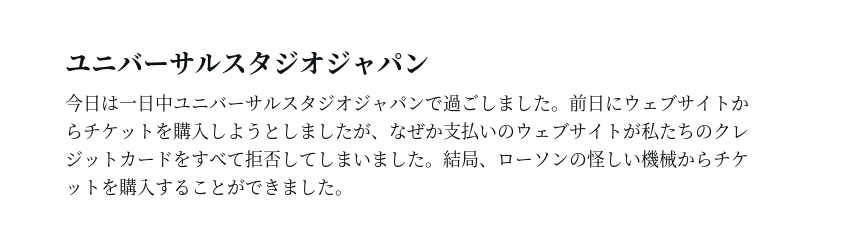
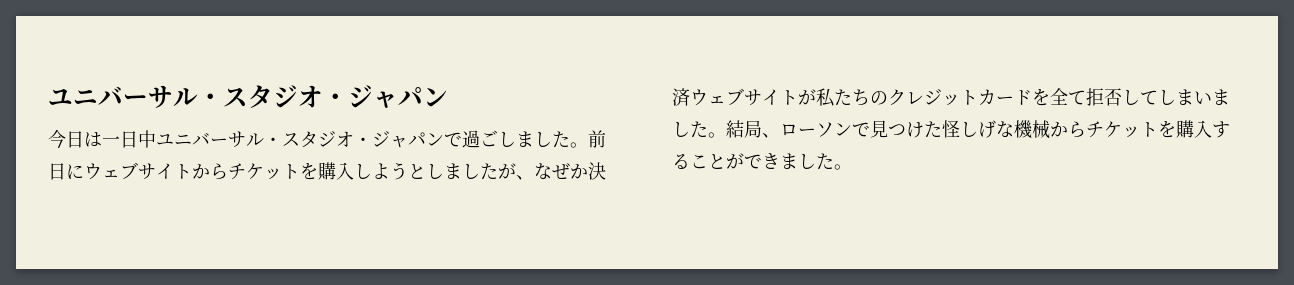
[65,51,325,75] ユニバーサルスタジオ -> [48,85,348,108] ユニバーサル・スタジオ・
[281,95,353,112] スタジオ -> [264,131,372,148] ・スタジオ・
[443,122,515,141] 支払いの -> [588,162,606,180] [672,88,690,106] 決済
[191,151,227,168] すべ -> [1050,88,1068,105] 全
[569,150,641,168] の怪しい -> [852,120,1014,138] で見つけた怪しげな

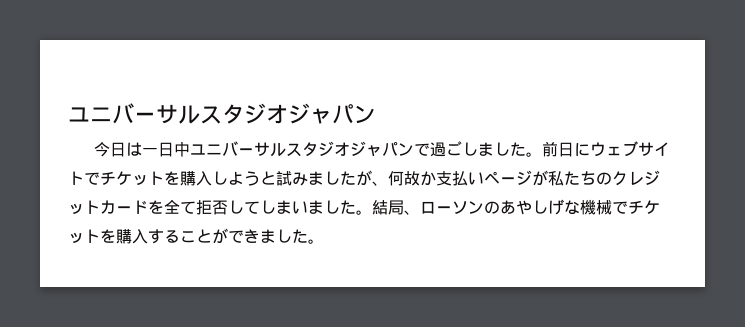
[48,85,348,108] ユニバーサル・スタジオ・ -> [68,103,288,124] ユニバーサルスタジオ
[264,131,372,148] ・スタジオ・ -> [285,141,350,157] スタジオ
[192,163,228,180] から -> [84,172,100,185] で
[426,163,444,179] し -> [276,171,308,186] 試み
[534,162,606,180] [672,88,798,106] なぜか決済ウェブサイト -> [388,170,532,186] 何故か支払いページ
[852,120,960,138] で見つけた怪 -> [484,200,532,215] のあや
[1050,121,1086,138] から -> [612,201,628,214] で

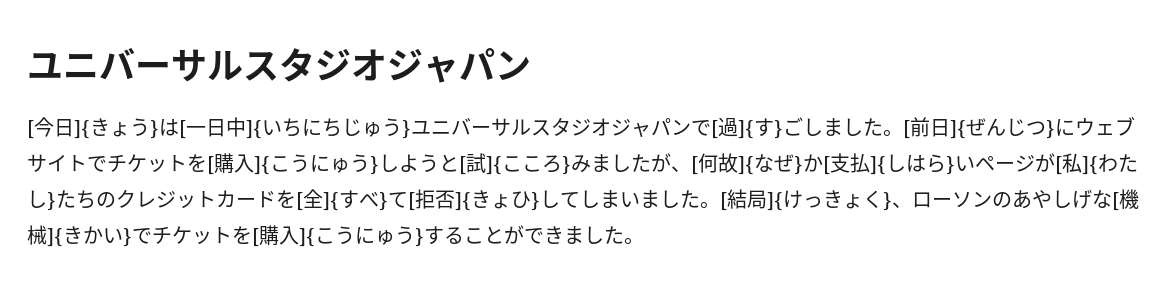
[93,142,190,157] 今日は一日中 -> [27,117,411,139] [今日]{きょう}は[一日中]{いちにちじゅう}
[429,141,574,157] 過ごしました。前日 -> [711,117,1055,139] [過]{す}ごしました。[前日]{ぜんじつ}
[180,170,564,186] 購入しようと試みましたが、何故か支払いページが私 -> [207,153,1138,175] [27,190,56,211] [購入]{こうにゅう}しようと[試]{こころ}みましたが、[何故]{なぜ}か[支払]{しはら}いページが[私]{わたし}
[164,199,228,215] 全て拒否 -> [296,189,540,211] [全]{すべ}て[拒否]{きょひ}
[372,200,404,215] 結局 -> [720,189,892,211] [結局]{けっきょく}
[580,199,660,215] [68,229,148,244] 機械でチケットを購入 -> [1112,189,1139,211] [27,225,424,247] [機械]{きかい}でチケットを[購入]{こうにゅう}

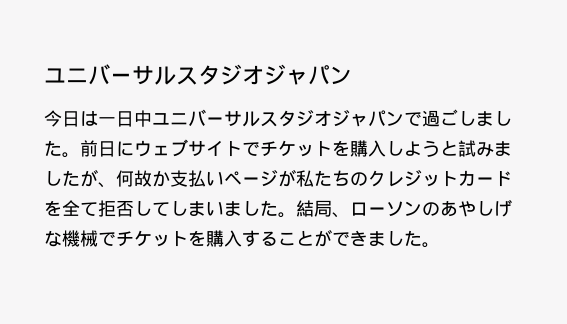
[27,117,411,139] [今日]{きょう}は[一日中]{いちにちじゅう} -> [44,110,152,127] 今日は一日中
[711,117,1055,139] [過]{す}ごしました。[前日]{ぜんじつ} -> [422,109,512,127] [44,140,116,158] 過ごしました。前日
[207,153,1138,175] [27,190,56,211] [購入]{こうにゅう}しようと[試]{こころ}みましたが、[何故]{なぜ}か[支払]{しはら}いページが[私]{わたし} -> [350,140,512,157] [44,169,314,188] 購入しようと試みましたが、何故か支払いページが私
[296,189,540,211] [全]{すべ}て[拒否]{きょひ} -> [62,200,134,217] 全て拒否
[720,189,892,211] [結局]{けっきょく} -> [296,200,332,217] 結局
[1112,189,1139,211] [27,225,424,247] [機械]{きかい}でチケットを[購入]{こうにゅう} -> [62,230,242,247] 機械でチケットを購入

